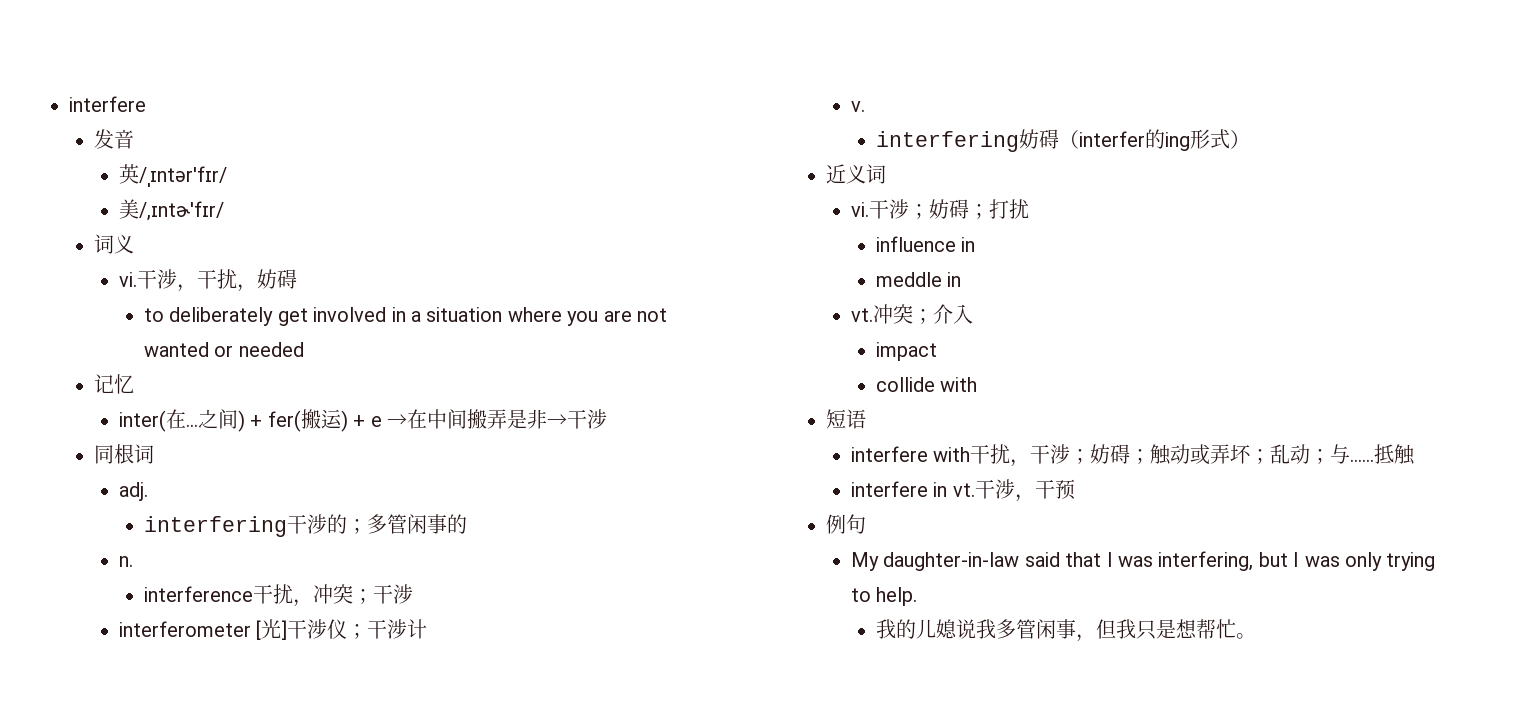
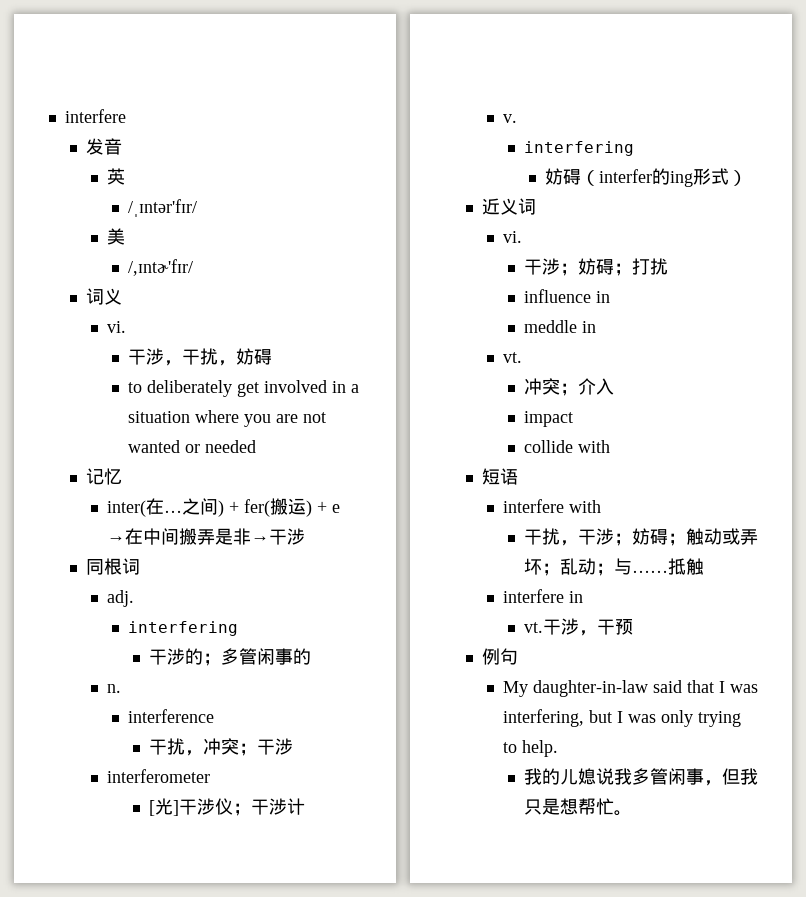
(139, 174) none -> (126, 176) //
(139, 209) none -> (126, 236) //
(137, 279) none -> (127, 327) //
(287, 526) none -> (239, 628) //
(253, 594) none -> (215, 716) //
(251, 629) none -> (211, 776) //
(1019, 141) none -> (635, 148) //
(869, 209) none -> (523, 237) //
(873, 315) none -> (523, 357) //
(971, 454) none -> (602, 506) //
(948, 489) none -> (584, 597) //

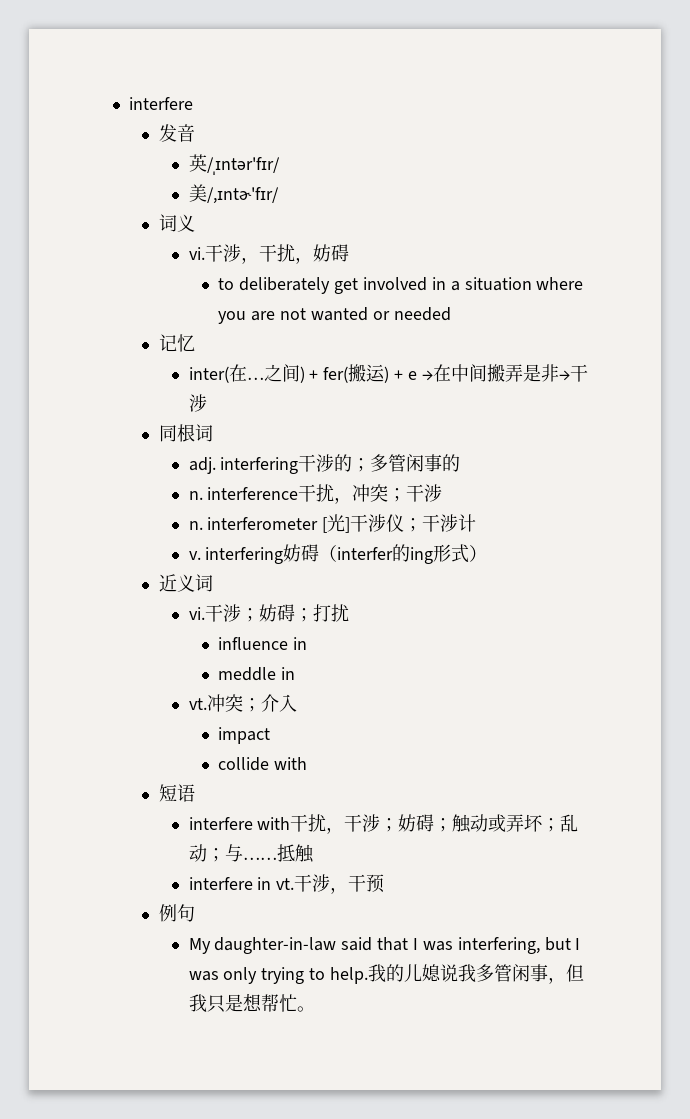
(126, 176) // -> (207, 163) none
(126, 236) // -> (207, 193) none
(127, 327) // -> (205, 253) none
[128,621,239,636] // interfering // -> [220,457,299,474] interfering
(122, 688) // -> (203, 495) none
(215, 716) // -> (299, 493) none
(294, 746) none -> [188,521,203,530] n.
(211, 776) // -> (319, 523) none
[524,141,635,156] // interfering // -> [205,547,284,564] interfering
(523, 237) // -> (205, 613) none
(523, 357) // -> (207, 704) none
(602, 506) // -> (291, 823) none
(584, 597) // -> (272, 883) none
(559, 748) // -> (368, 975) none

